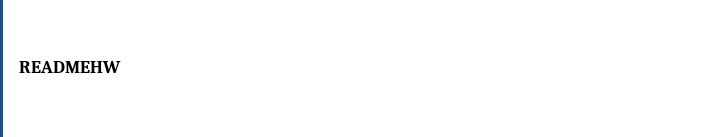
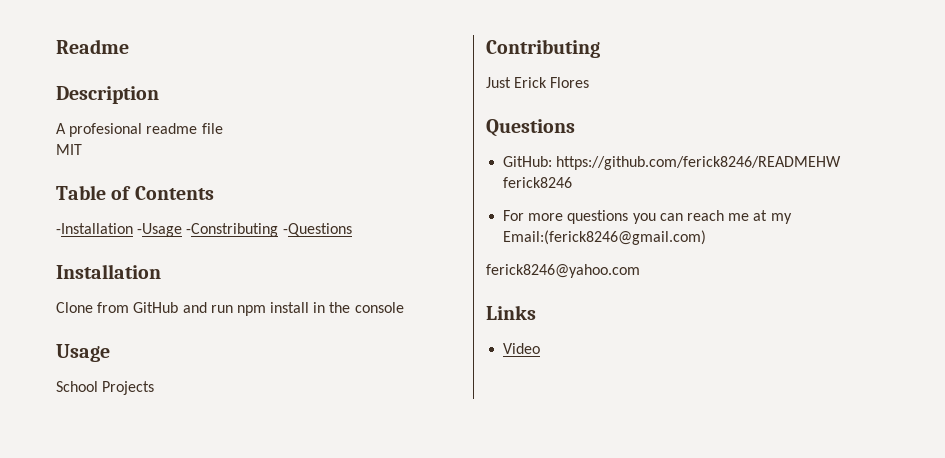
[19,61,121,73] READMEHW -> [56,39,129,54] [56,86,159,104] [56,123,223,137] [56,144,82,155] [56,185,214,200] [56,223,352,237] [56,264,161,279] [56,302,404,316] [56,344,110,362] [56,381,155,395] [486,39,600,58] [486,77,590,88] [486,119,575,137] [503,156,842,170] [503,177,573,188] [503,210,792,224] [503,230,707,245] [486,264,640,278] [486,305,536,320] [503,343,541,354] Readme // Description // A profesional readme file // MIT // Table of Contents // -Installation -Usage -Constributing -Questions // Installation // Clone from GitHub and run npm install in the console // Usage // School Projects // Contributing // Just Erick Flores // Questions // GitHub: https://github.com/ferick8246/READMEHW ferick8246 // For more questions you can reach me at my Email:(ferick8246@gmail.com) // ferick8246@yahoo.com // Links // Video

